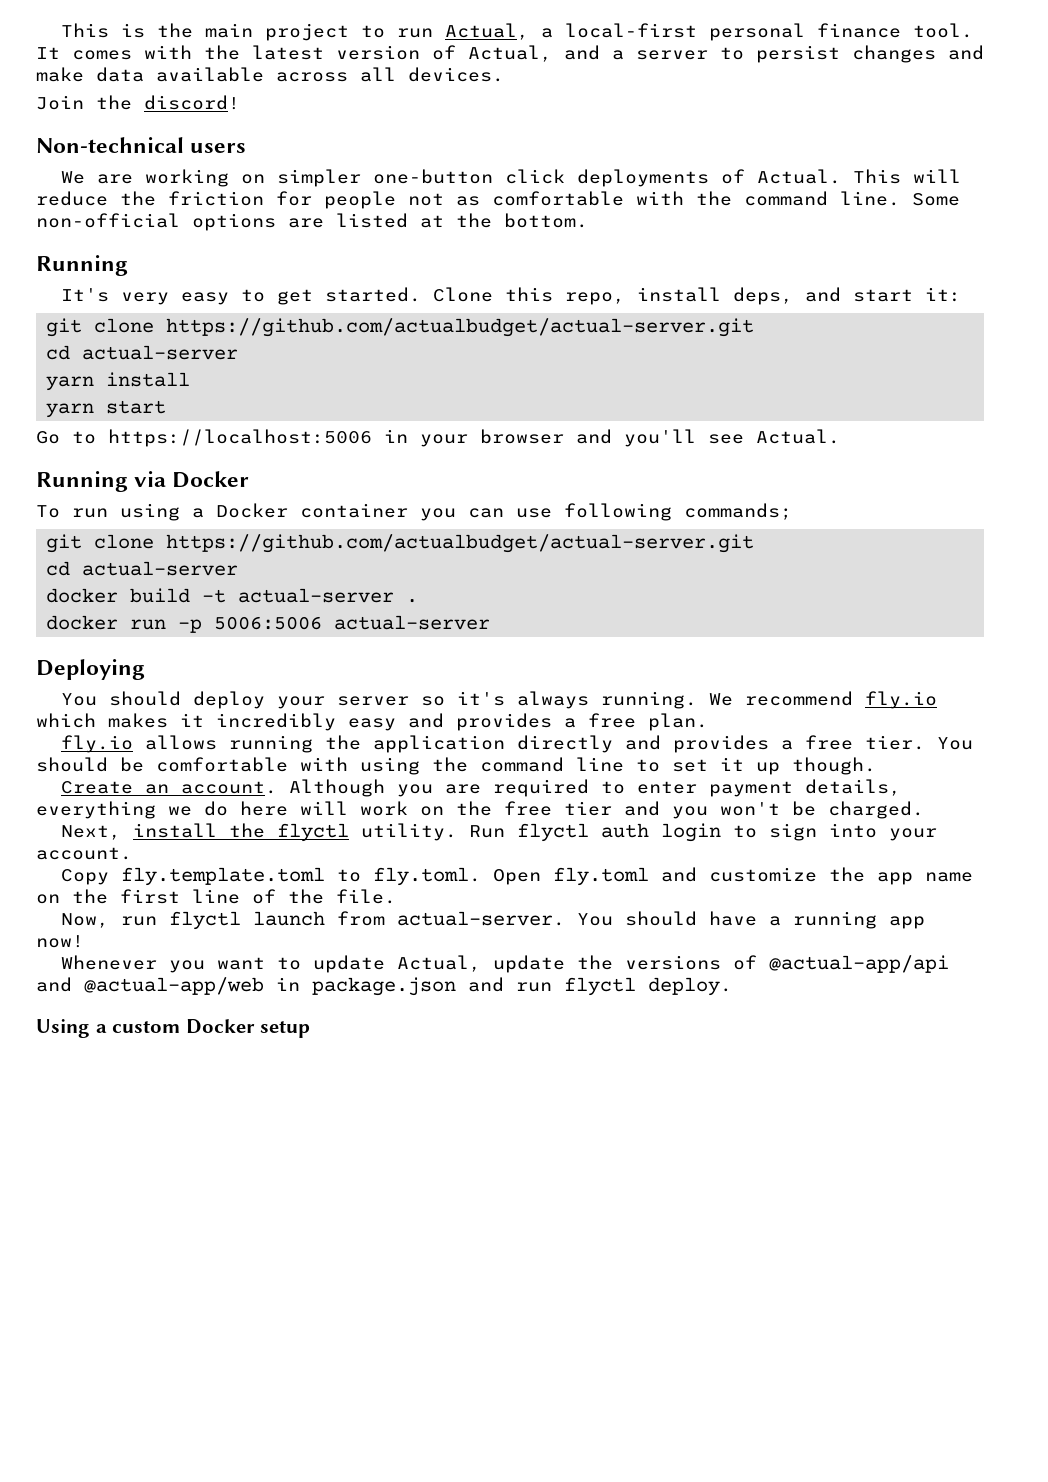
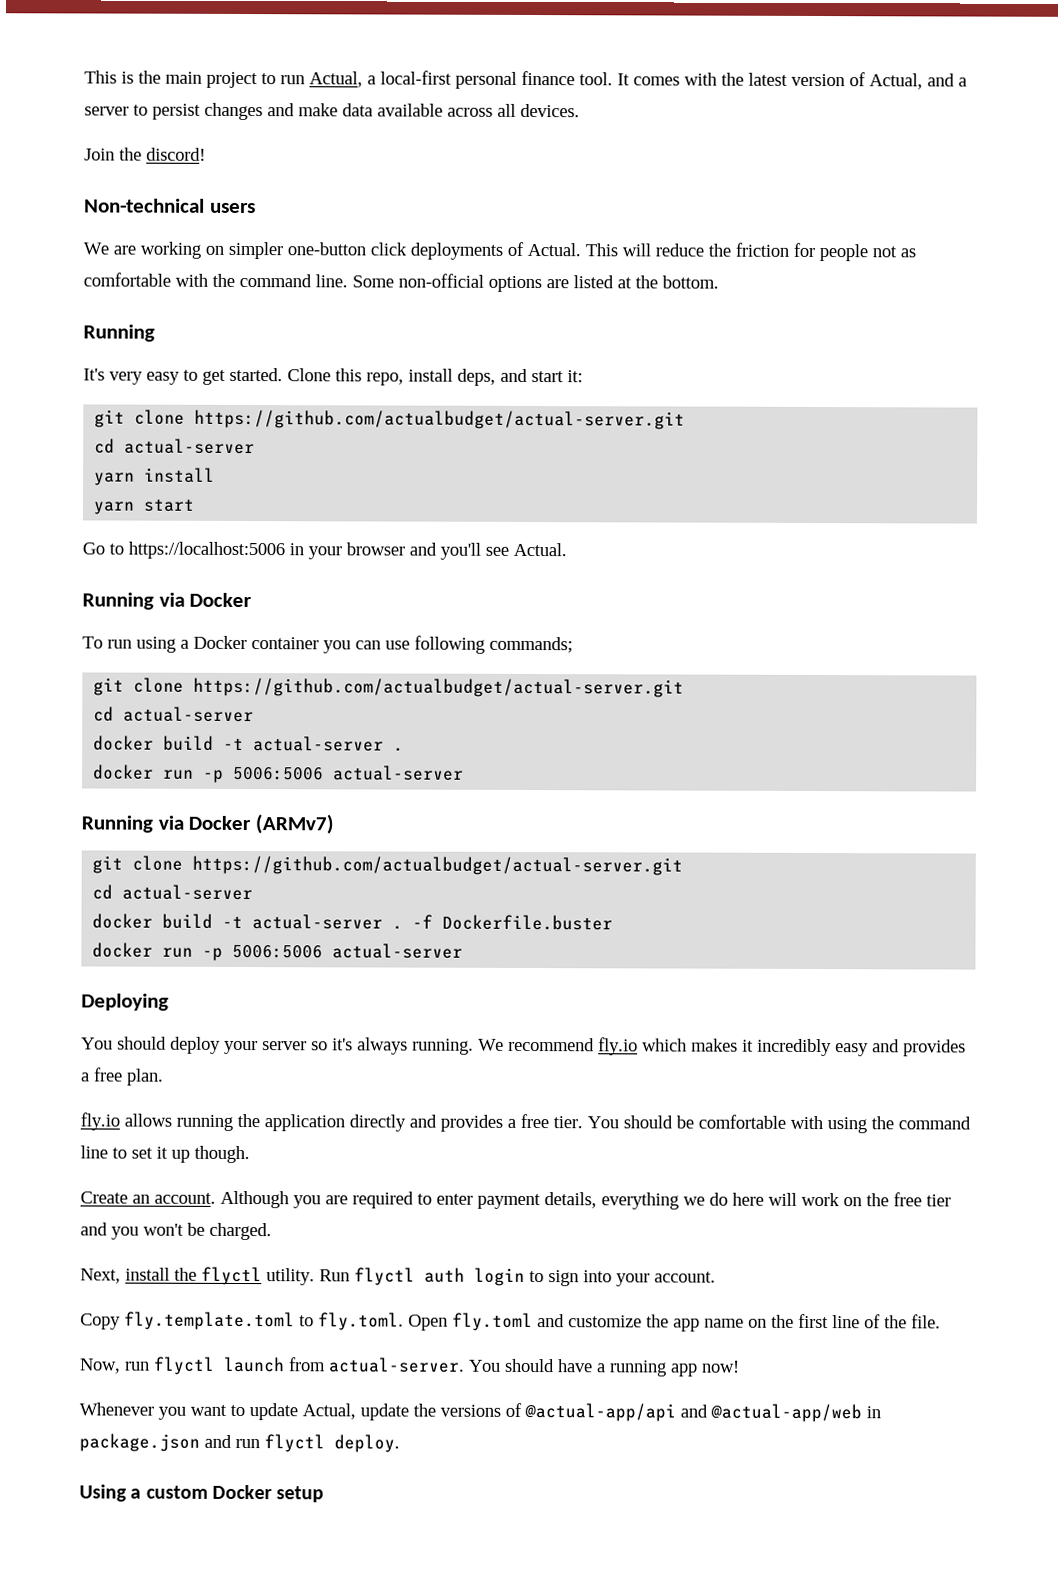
(491, 622) none -> [81,814,334,835] [92,855,684,876] [92,884,254,901] [92,913,614,931] [92,942,464,961] // Running via Docker (ARMv7) // git clone https://github.com/actualbudget/actual-server.git // cd actual-server // docker build -t actual-server . -f Dockerfile.buster // docker run -p 5006:5006 actual-server

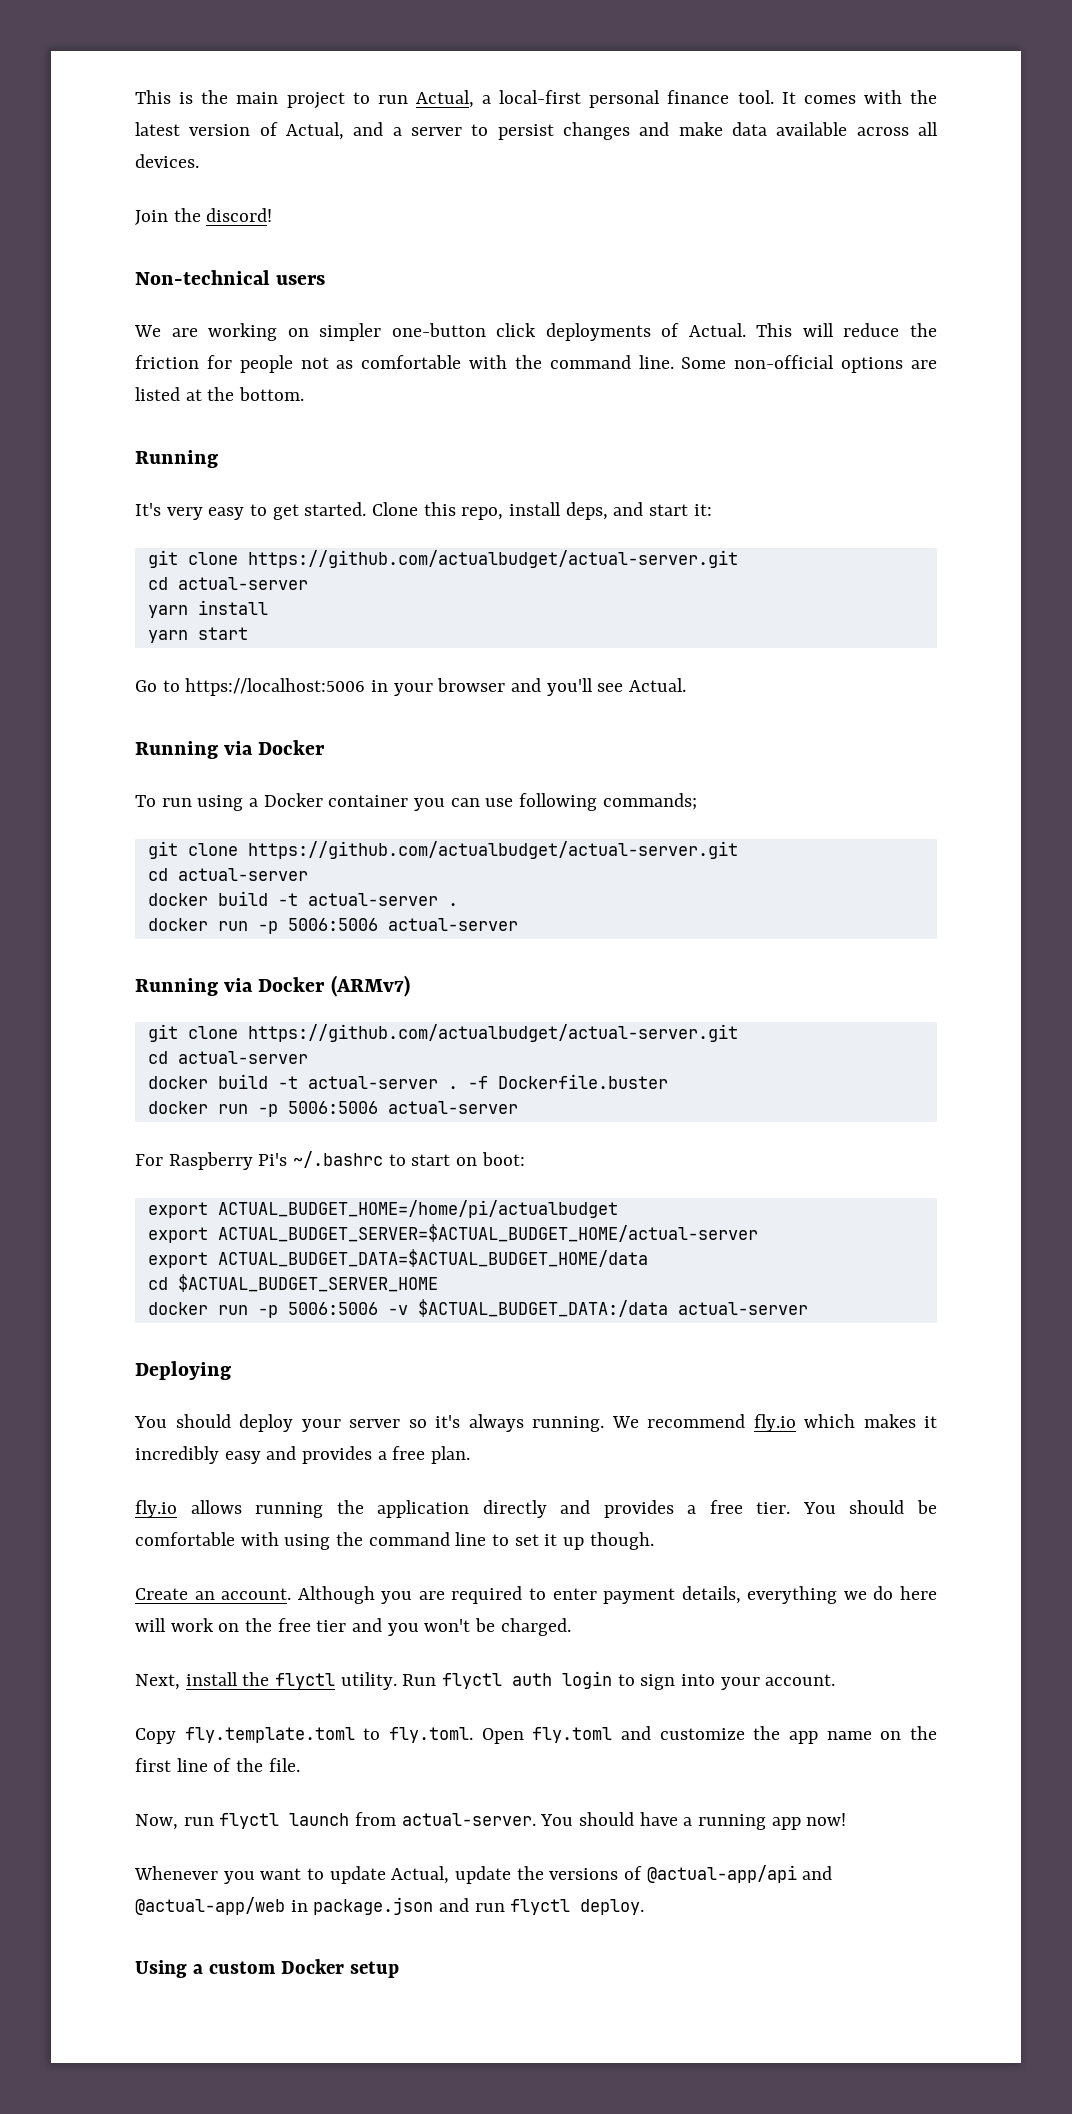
(464, 951) none -> [135,1151,525,1170] [147,1200,618,1218] [147,1224,758,1243] [147,1249,648,1268] [147,1274,438,1292] [147,1299,808,1318] // For Raspberry Pi's ~/.bashrc to start on boot: // export ACTUAL_BUDGET_HOME=/home/pi/actualbudget // export ACTUAL_BUDGET_SERVER=$ACTUAL_BUDGET_HOME/actual-server // export ACTUAL_BUDGET_DATA=$ACTUAL_BUDGET_HOME/data // cd $ACTUAL_BUDGET_SERVER_HOME // docker run -p 5006:5006 -v $ACTUAL_BUDGET_DATA:/data actual-server

